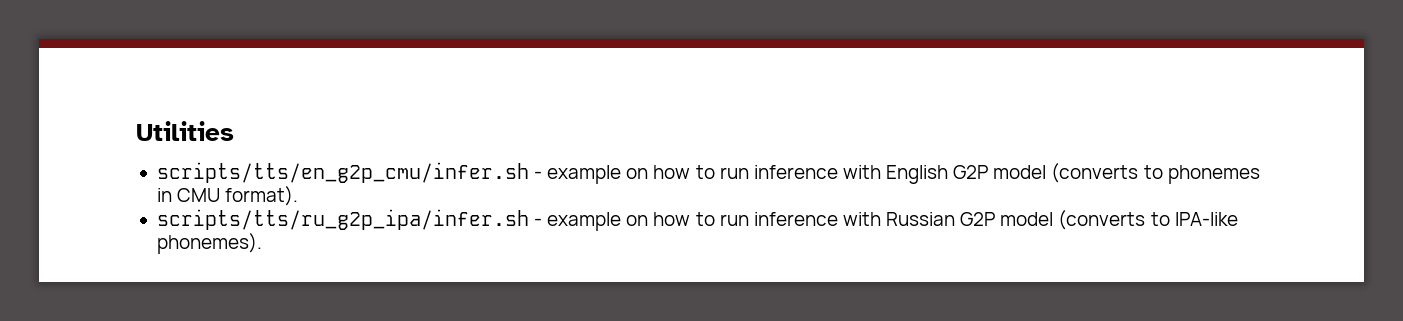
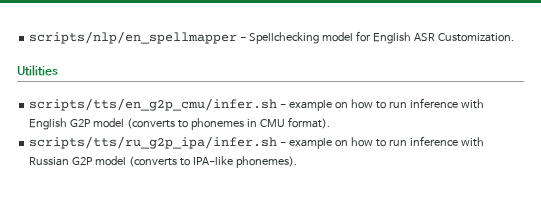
(136, 131) none -> [29,31,514,44] scripts/nlp/en_spellmapper - Spellchecking model for English ASR Customization. //

